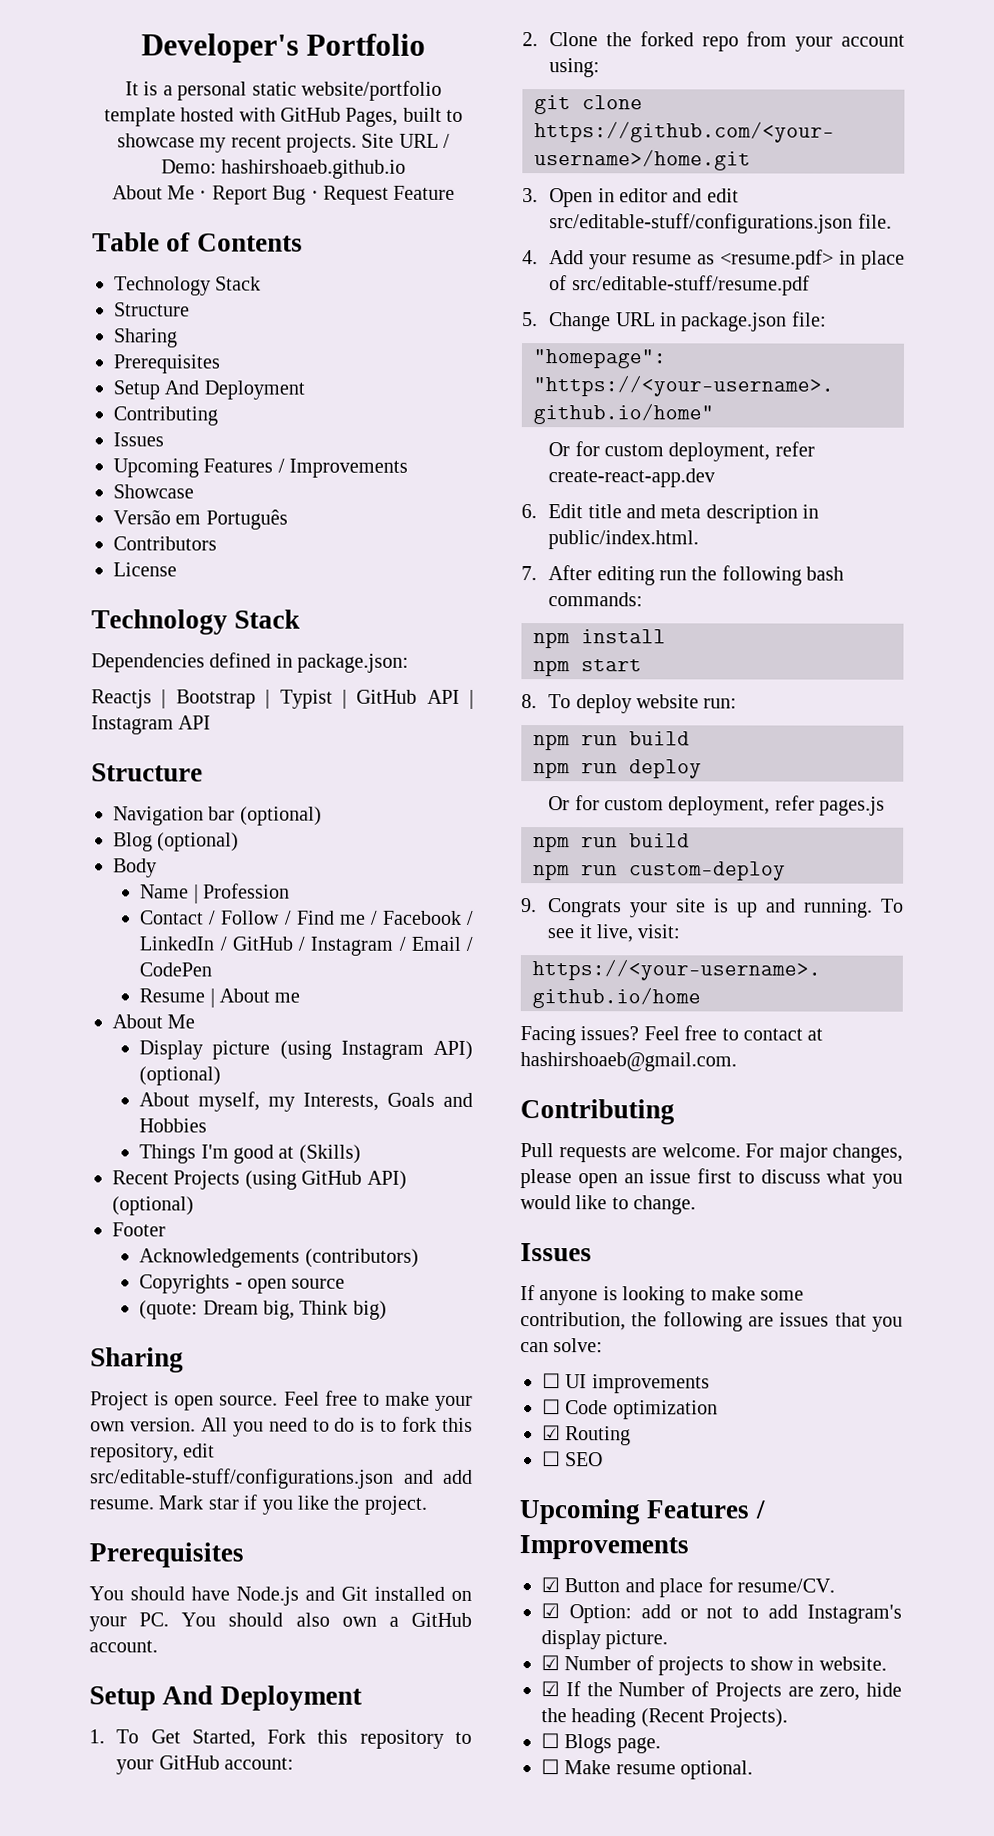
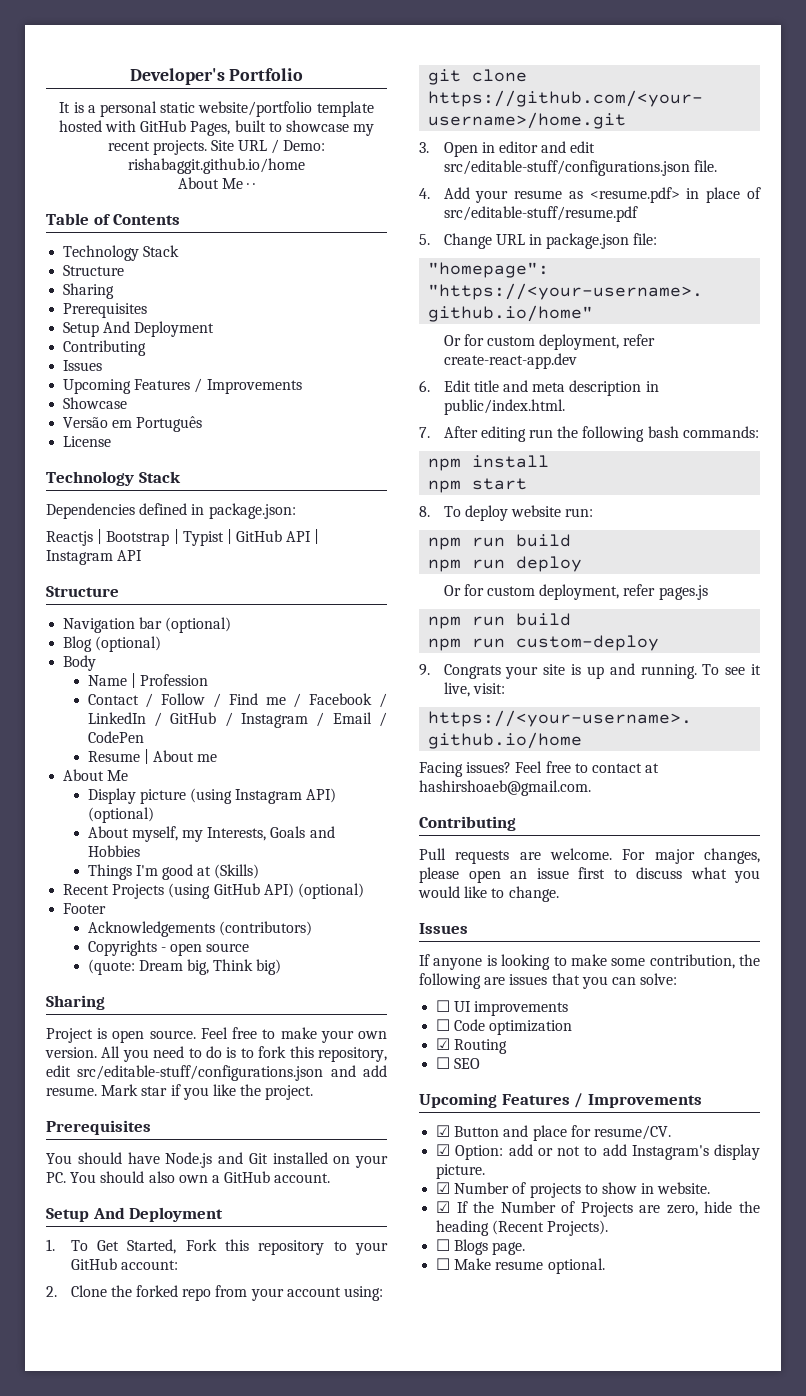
[221,159,407,179] hashirshoaeb.github.io -> [128,158,305,174] rishabaggit.github.io/home
[211,185,456,205] Report Bug · Request Feature -> [253,183,256,189] ·
[113,536,217,551] // Contributors -> (203, 424) none

